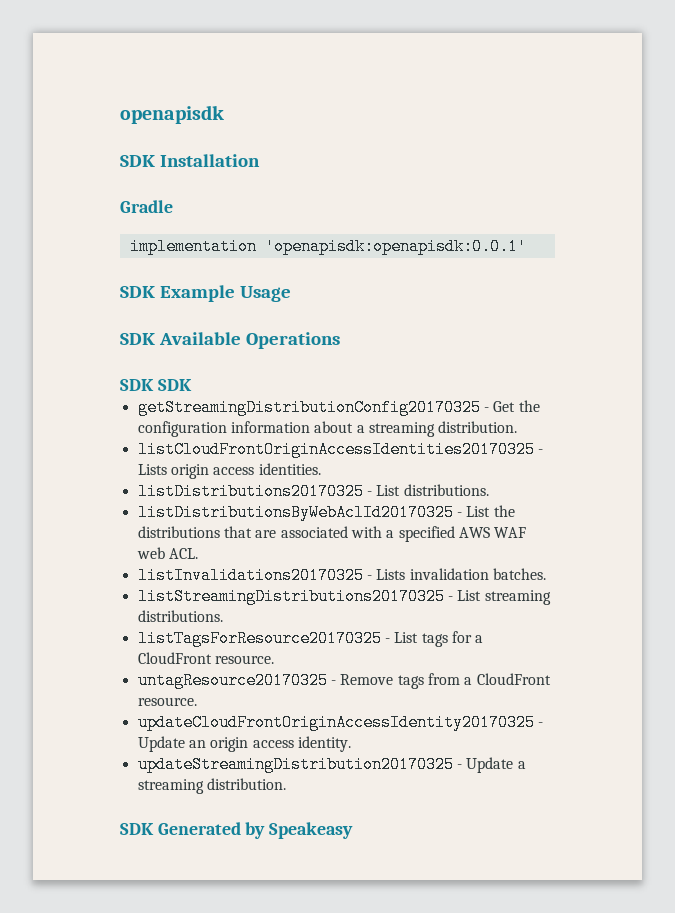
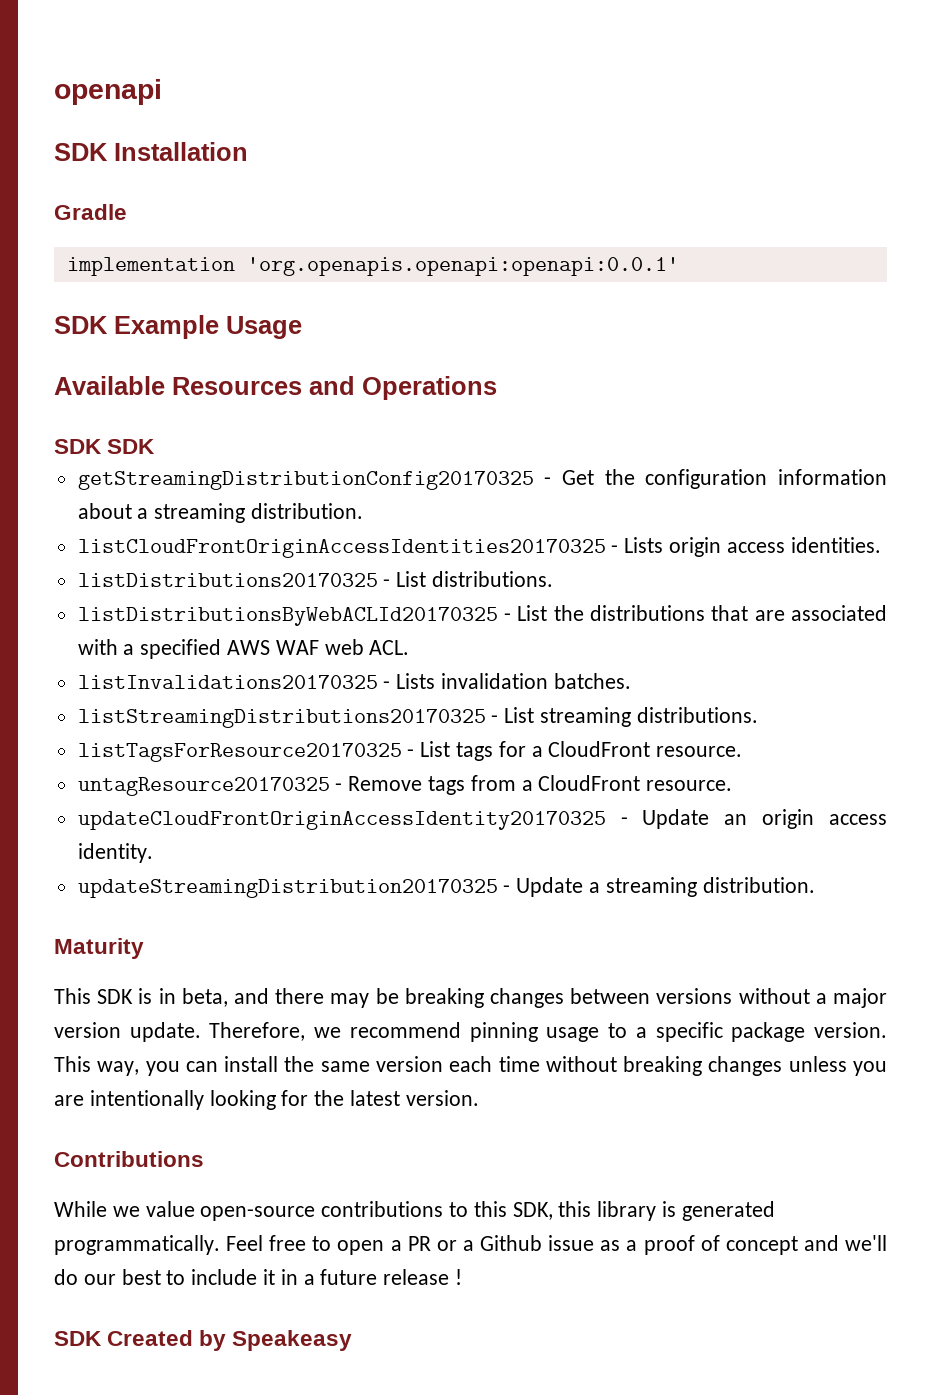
[120,105,224,124] openapisdk -> [54,79,162,105] openapi
[264,238,527,255] 'openapisdk:openapisdk:0.0.1' -> [246,257,679,276] 'org.openapis.openapi:openapi:0.0.1'
[120,332,241,345] SDK Available -> [54,376,355,395] Available Resources and
[137,504,454,521] listDistributionsByWebAclId20170325 -> [77,607,498,626] listDistributionsByWebACLId20170325
[120,822,241,835] SDK Generated -> [54,938,144,959] [54,988,888,1008] [54,1022,888,1042] [54,1056,888,1076] [54,1090,479,1110] [54,1151,204,1167] [54,1201,775,1221] [54,1235,888,1255] [54,1269,463,1285] [54,1330,194,1346] Maturity // This SDK is in beta, and there may be breaking changes between versions without a major version update. Therefore, we recommend pinning usage to a specific package version. This way, you can install the same version each time without breaking changes unless you are intentionally looking for the latest version. // Contributions // While we value open-source contributions to this SDK, this library is generated programmatically. Feel free to open a PR or a Github issue as a proof of concept and we'll do our best to include it in a future release ! // SDK Created

